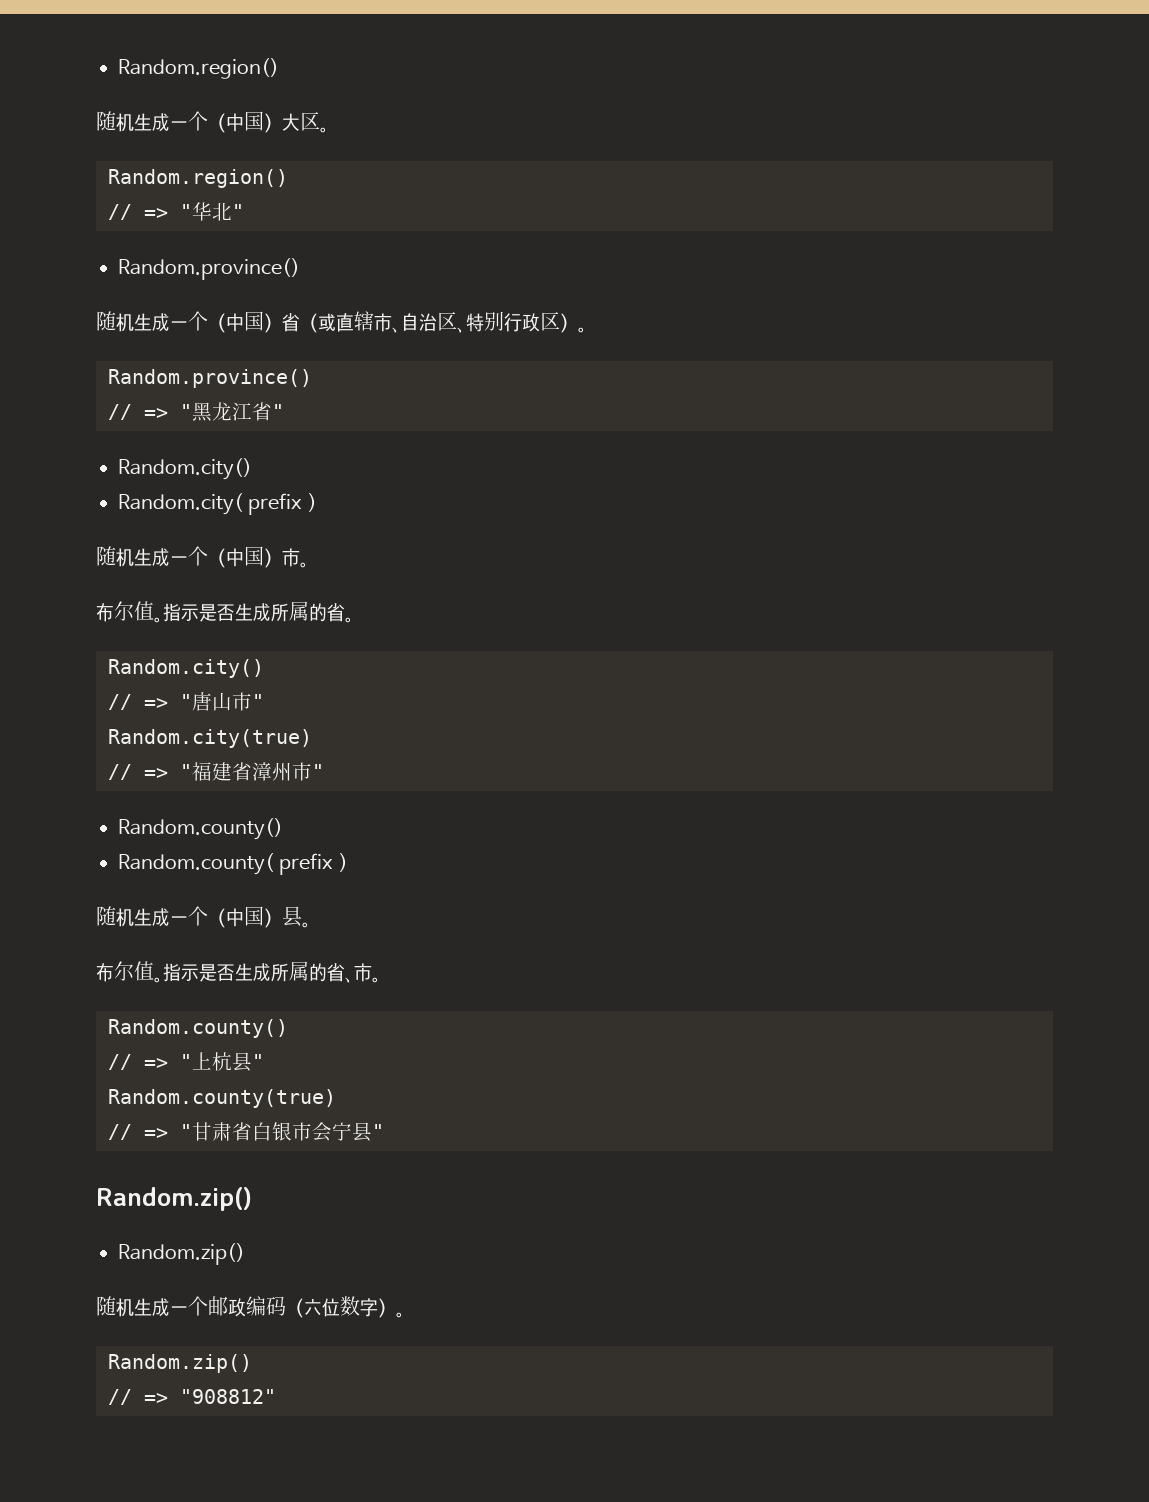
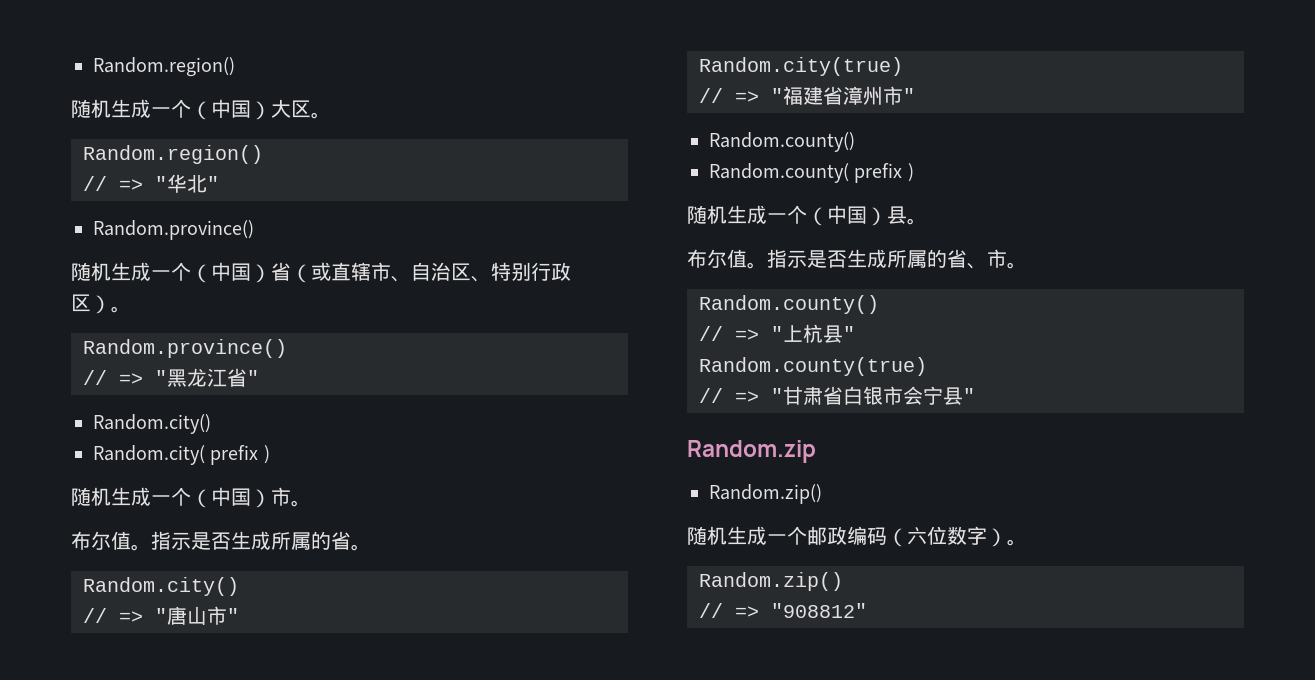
[96,1187,252,1211] Random.zip() -> [687,440,816,463] Random.zip

